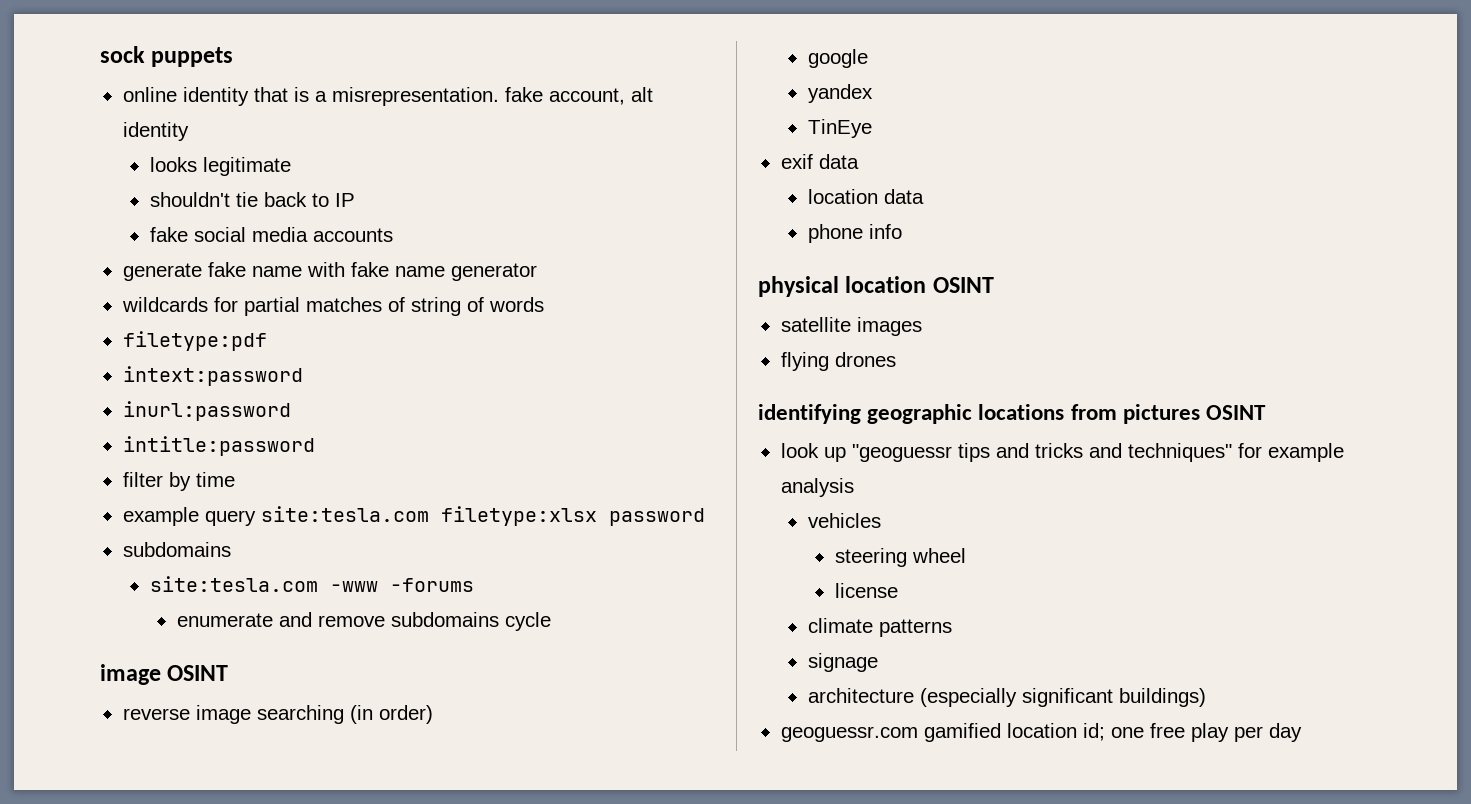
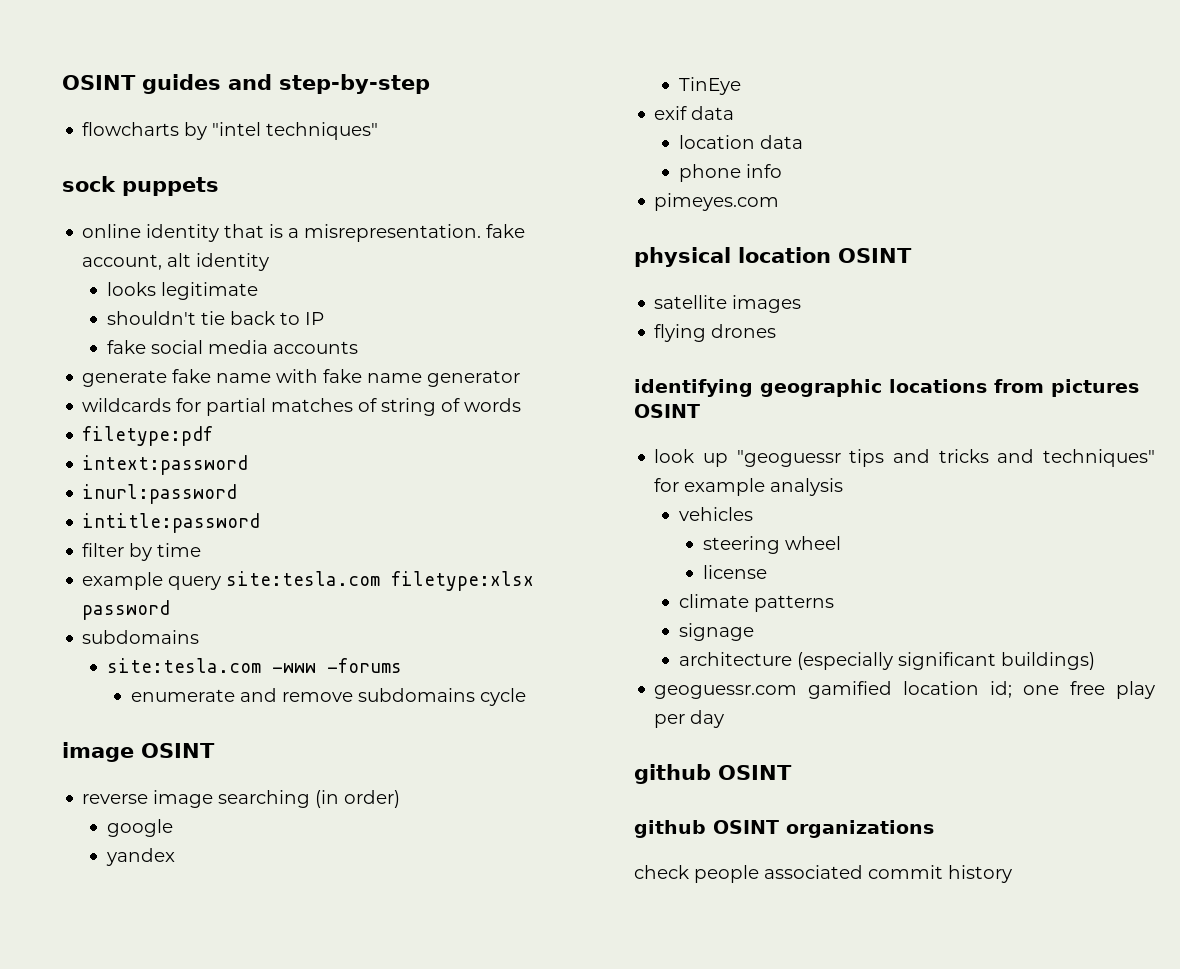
(100, 54) none -> [62,74,430,94] [82,122,379,140] OSINT guides and step-by-step // flowcharts by "intel techniques" //
(902, 231) none -> [654,193,780,211] // pimeyes.com
(1302, 732) none -> [634,764,792,784] [634,820,934,838] [634,865,1012,883] // github OSINT // github OSINT organizations // check people associated commit history

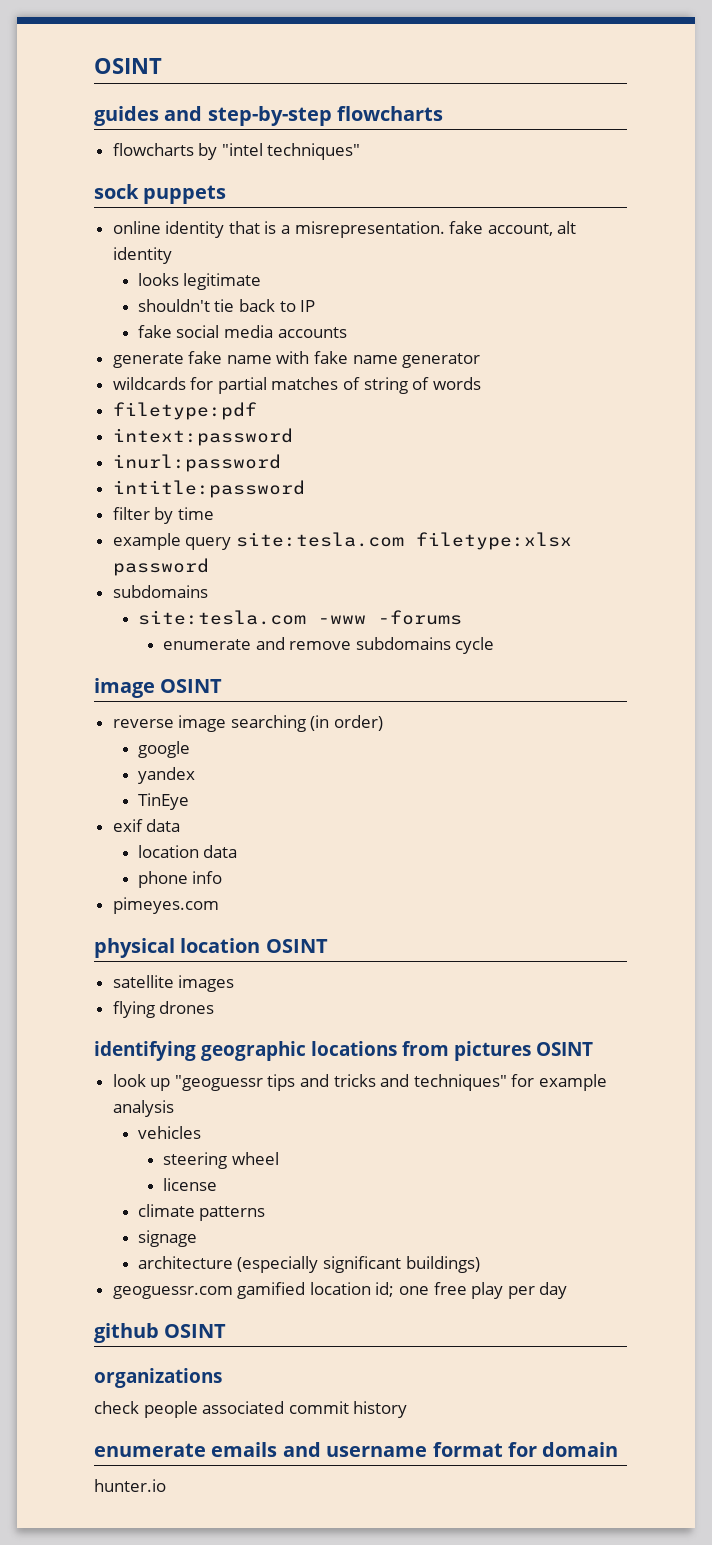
[62,75,136,90] OSINT -> [94,58,162,74] OSINT //
(430, 84) none -> [337,106,444,121] flowcharts
[634,820,779,838] github OSINT -> (227, 1331) none
(1012, 874) none -> [94,1442,619,1457] [94,1479,166,1492] // enumerate emails and username format for domain // hunter.io

